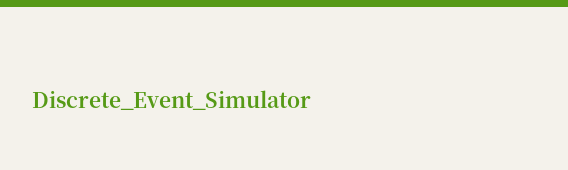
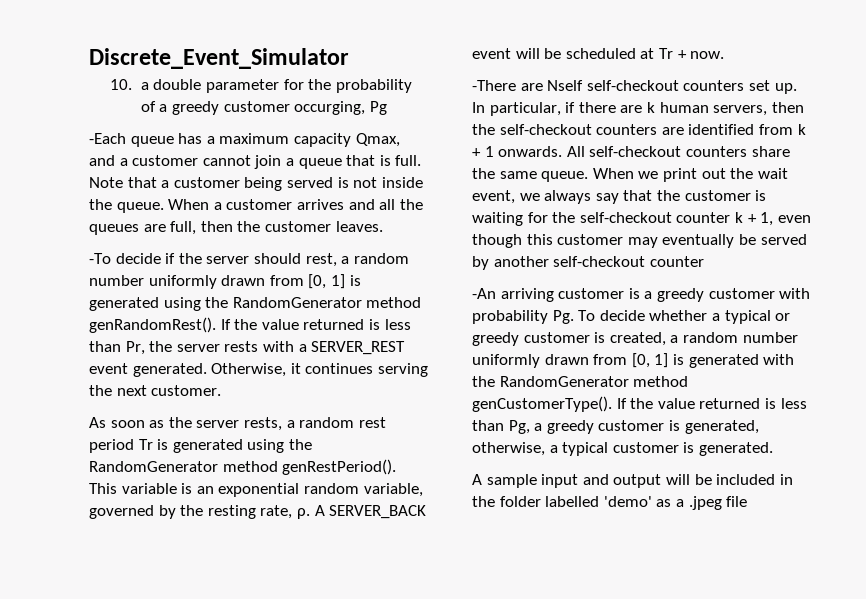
(311, 100) none -> [110,79,412,93] [140,101,387,115] [89,133,400,147] [89,155,422,169] [89,177,423,191] [89,199,423,213] [89,221,383,235] [89,253,409,267] [89,274,361,289] [89,297,422,311] [89,317,411,333] [89,341,406,355] [89,363,428,377] [89,385,222,396] [89,417,386,431] [89,439,312,453] [89,459,397,475] [89,483,423,497] [89,505,427,519] [472,48,725,59] [472,80,797,94] [472,102,804,116] [472,124,806,135] [472,146,790,157] [472,168,788,182] [472,190,767,204] [472,212,811,226] [472,234,807,248] [472,256,704,270] [472,288,811,302] [472,310,791,324] [472,332,798,346] [472,353,795,368] [472,376,689,387] [472,396,807,412] [472,420,759,434] [472,442,773,456] [472,474,793,488] [472,496,748,510] // 10. a double parameter for the probability of a greedy customer occurging, Pg // -Each queue has a maximum capacity Qmax, and a customer cannot join a queue that is full. Note that a customer being served is not inside the queue. When a customer arrives and all the queues are full, then the customer leaves. // -To decide if the server should rest, a random number uniformly drawn from [0, 1] is generated using the RandomGenerator method genRandomRest(). If the value returned is less than Pr, the server rests with a SERVER_REST event generated. Otherwise, it continues serving the next customer. // As soon as the server rests, a random rest period Tr is generated using the RandomGenerator method genRestPeriod(). This variable is an exponential random variable, governed by the resting rate, ρ. A SERVER_BACK event will be scheduled at Tr + now. // -There are Nself self-checkout counters set up. In particular, if there are k human servers, then the self-checkout counters are identified from k + 1 onwards. All self-checkout counters share the same queue. When we print out the wait event, we always say that the customer is waiting for the self-checkout counter k + 1, even though this customer may eventually be served by another self-checkout counter // -An arriving customer is a greedy customer with probability Pg. To decide whether a typical or greedy customer is created, a random number uniformly drawn from [0, 1] is generated with the RandomGenerator method genCustomerType(). If the value returned is less than Pg, a greedy customer is generated, otherwise, a typical customer is generated. // A sample input and output will be included in the folder labelled 'demo' as a .jpeg file

